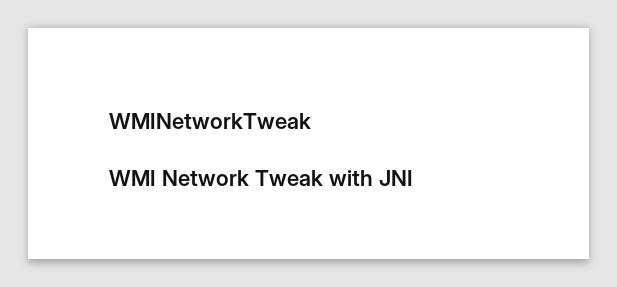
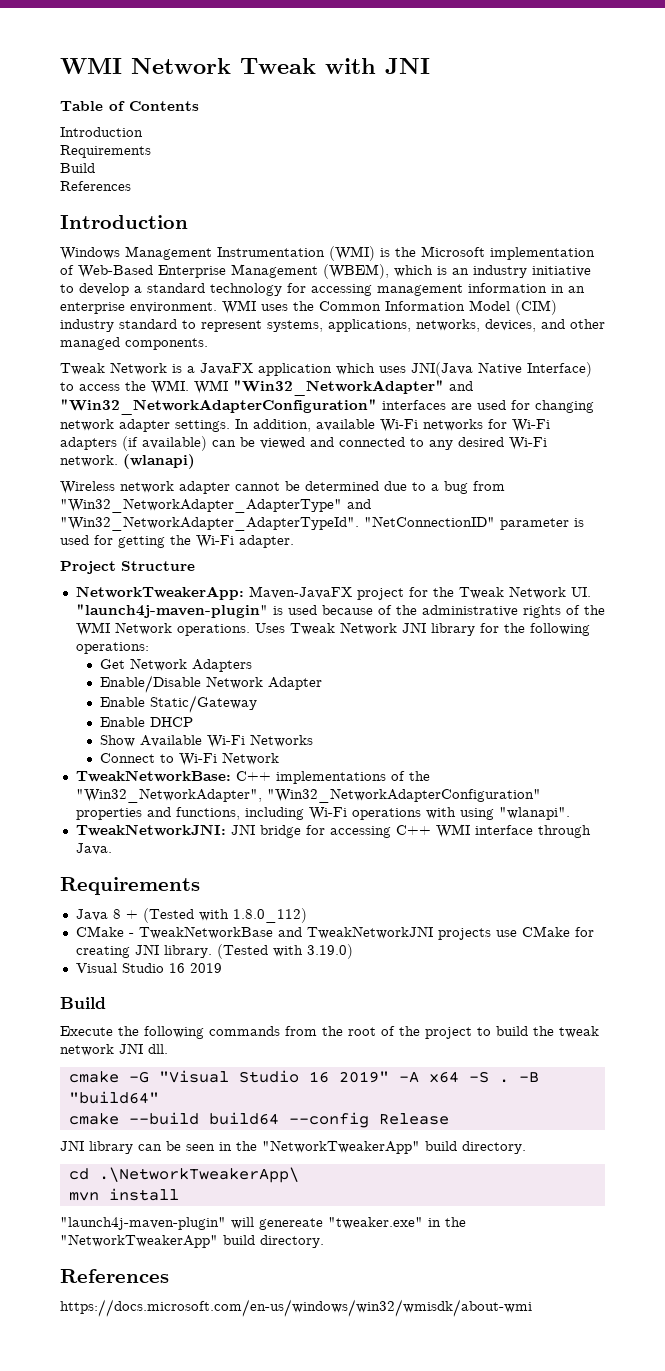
[109,113,311,129] WMINetworkTweak // -> (60, 66) none
(413, 178) none -> [60,101,199,111] [60,127,143,137] [60,145,151,158] [60,163,95,173] [60,181,131,191] [60,215,188,229] [60,246,595,261] [60,264,591,279] [60,283,585,296] [60,300,557,315] [60,319,605,332] [60,337,208,350] [60,362,592,377] [60,380,473,396] [60,399,594,415] [60,419,550,432] [60,436,547,451] [60,454,195,469] [60,481,505,494] [60,498,371,513] [60,516,584,531] [60,535,294,548] [60,561,195,574] [75,586,591,600] [75,604,605,618] [75,622,590,636] [75,642,149,654] [100,658,253,672] [100,675,323,693] [100,695,258,713] [100,717,194,727] [100,734,314,748] [100,752,280,766] [75,770,430,784] [75,788,541,803] [75,807,570,820] [75,824,591,838] [75,843,112,855] [60,877,200,895] [75,908,307,923] [75,926,594,940] [75,944,353,959] [75,963,222,973] [60,997,106,1009] [60,1026,599,1039] [60,1043,168,1056] [68,1070,539,1083] [68,1091,159,1104] [68,1112,449,1128] [60,1140,526,1154] [68,1167,299,1183] [68,1188,179,1201] [60,1217,466,1230] [60,1234,324,1248] [60,1269,169,1283] [60,1299,532,1317] // Table of Contents // Introduction // Requirements // Build // References // Introduction // Windows Management Instrumentation (WMI) is the Microsoft implementation of Web-Based Enterprise Management (WBEM), which is an industry initiative to develop a standard technology for accessing management information in an enterprise environment. WMI uses the Common Information Model (CIM) industry standard to represent systems, applications, networks, devices, and other managed components. // Tweak Network is a JavaFX application which uses JNI(Java Native Interface) to access the WMI. WMI "Win32_NetworkAdapter" and "Win32_NetworkAdapterConfiguration" interfaces are used for changing network adapter settings. In addition, available Wi-Fi networks for Wi-Fi adapters (if available) can be viewed and connected to any desired Wi-Fi network. (wlanapi) // Wireless network adapter cannot be determined due to a bug from "Win32_NetworkAdapter_AdapterType" and "Win32_NetworkAdapter_AdapterTypeId". "NetConnectionID" parameter is used for getting the Wi-Fi adapter. // Project Structure // NetworkTweakerApp: Maven-JavaFX project for the Tweak Network UI. "launch4j-maven-plugin" is used because of the administrative rights of the WMI Network operations. Uses Tweak Network JNI library for the following operations: // Get Network Adapters // Enable/Disable Network Adapter // Enable Static/Gateway // Enable DHCP // Show Available Wi-Fi Networks // Connect to Wi-Fi Network // TweakNetworkBase: C++ implementations of the "Win32_NetworkAdapter", "Win32_NetworkAdapterConfiguration" properties and functions, including Wi-Fi operations with using "wlanapi". // TweakNetworkJNI: JNI bridge for accessing C++ WMI interface through Java. // Requirements // Java 8 + (Tested with 1.8.0_112) // CMake - TweakNetworkBase and TweakNetworkJNI projects use CMake for creating JNI library. (Tested with 3.19.0) // Visual Studio 16 2019 // Build // Execute the following commands from the root of the project to build the tweak network JNI dll. // cmake -G "Visual Studio 16 2019" -A x64 -S . -B "build64" // cmake --build build64 --config Release // JNI library can be seen in the "NetworkTweakerApp" build directory. // cd .\NetworkTweakerApp\ // mvn install // "launch4j-maven-plugin" will genereate "tweaker.exe" in the "NetworkTweakerApp" build directory. // References // https://docs.microsoft.com/en-us/windows/win32/wmisdk/about-wmi

